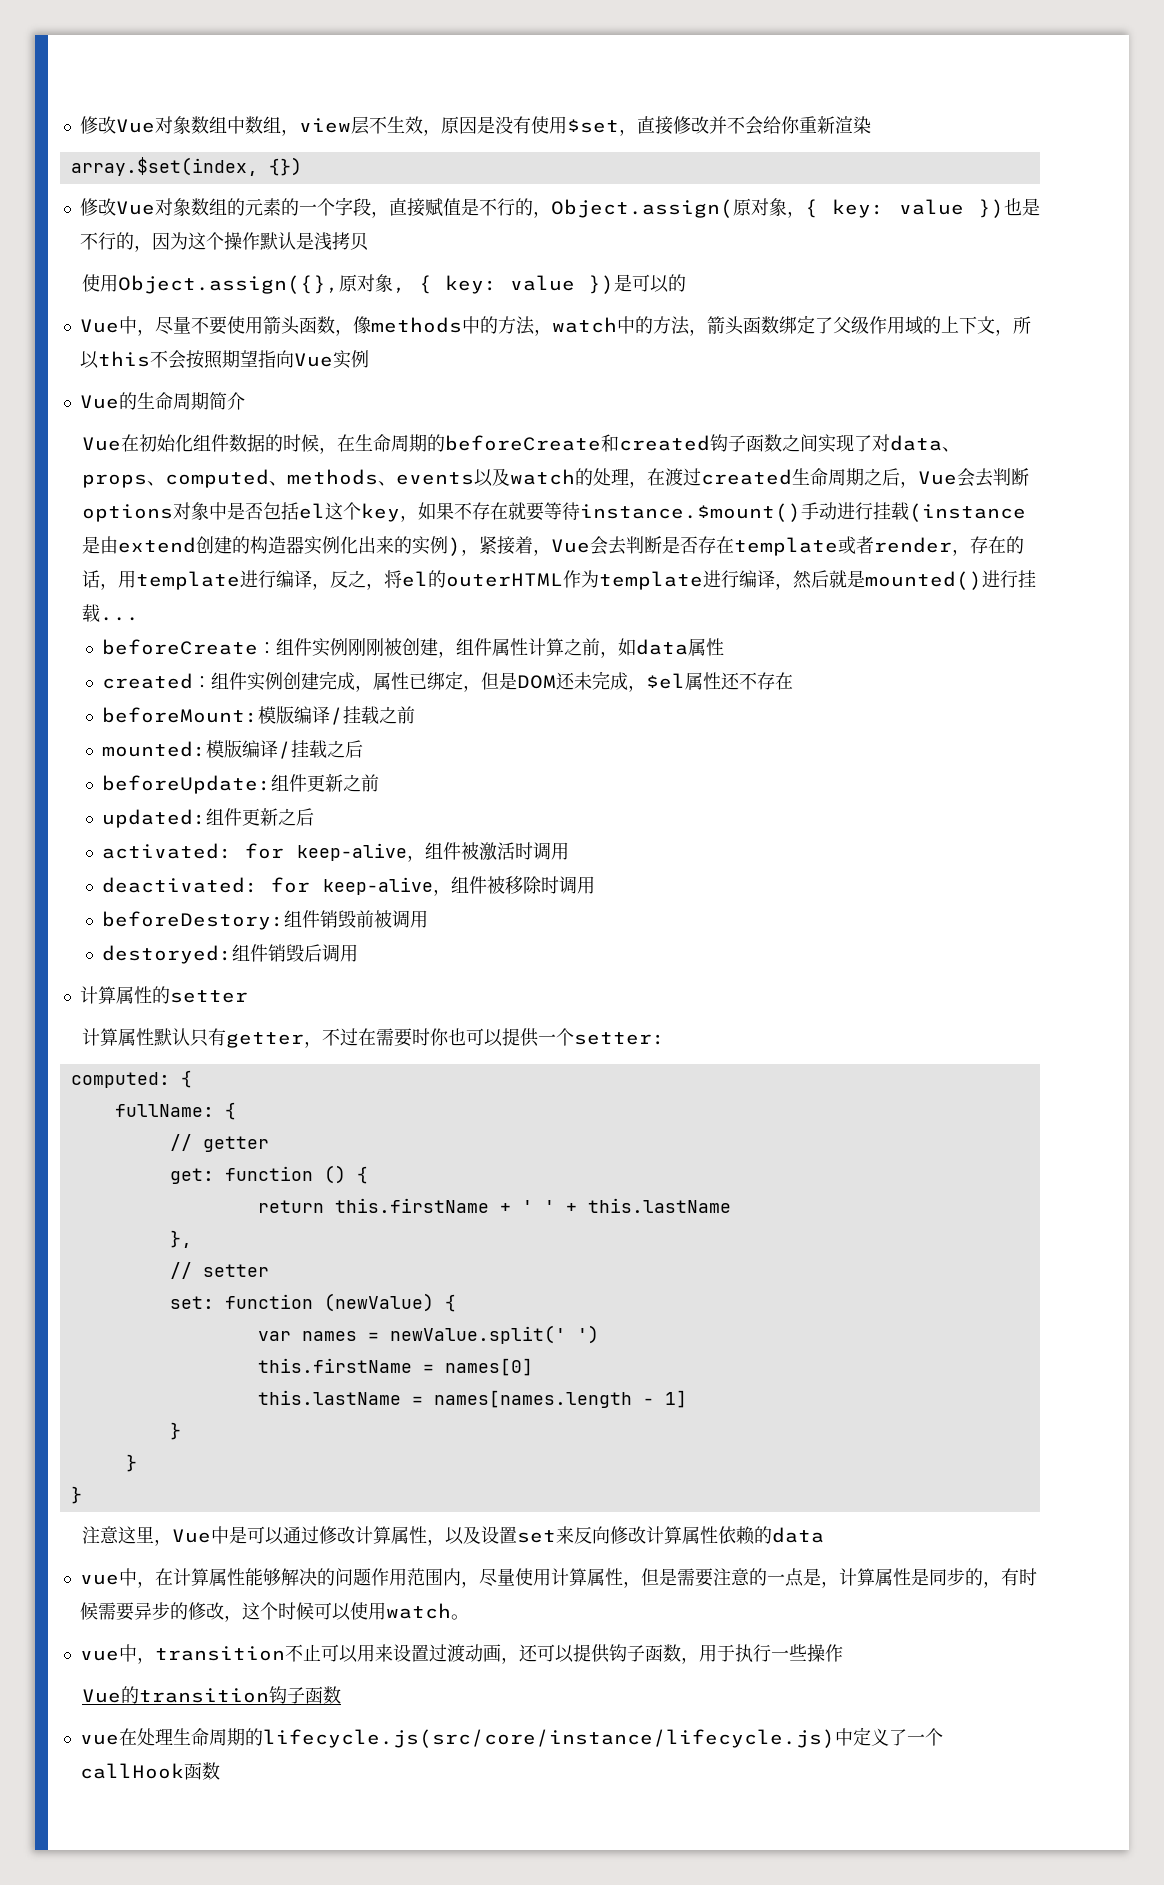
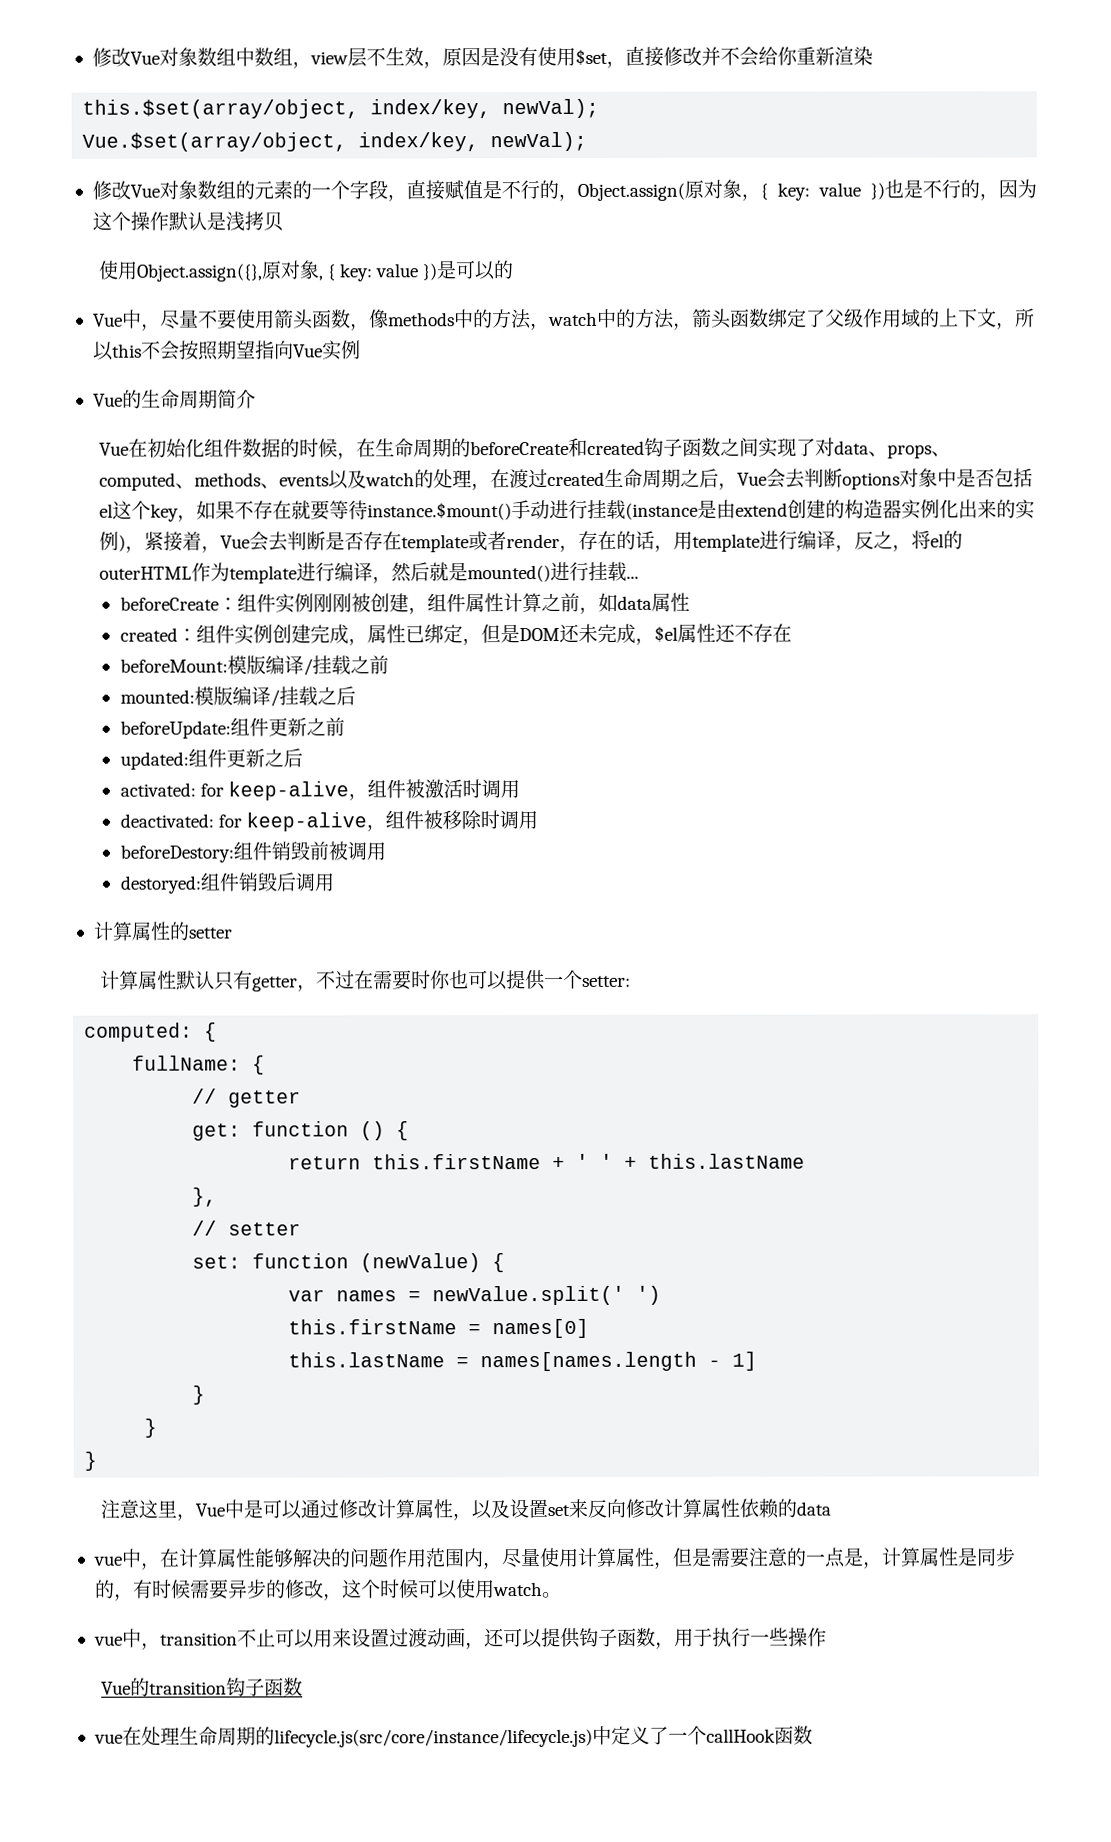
[70,157,302,176] array.$set(index, {}) -> [82,98,600,119] [82,131,588,152] this.$set(array/object, index/key, newVal); // Vue.$set(array/object, index/key, newVal);

